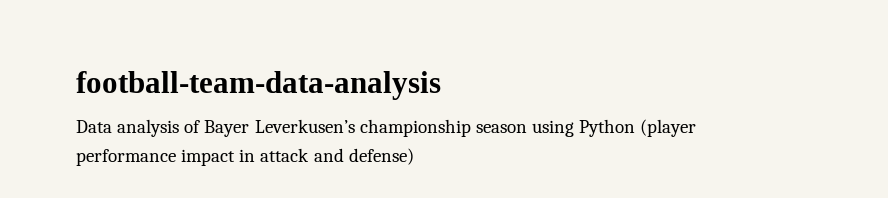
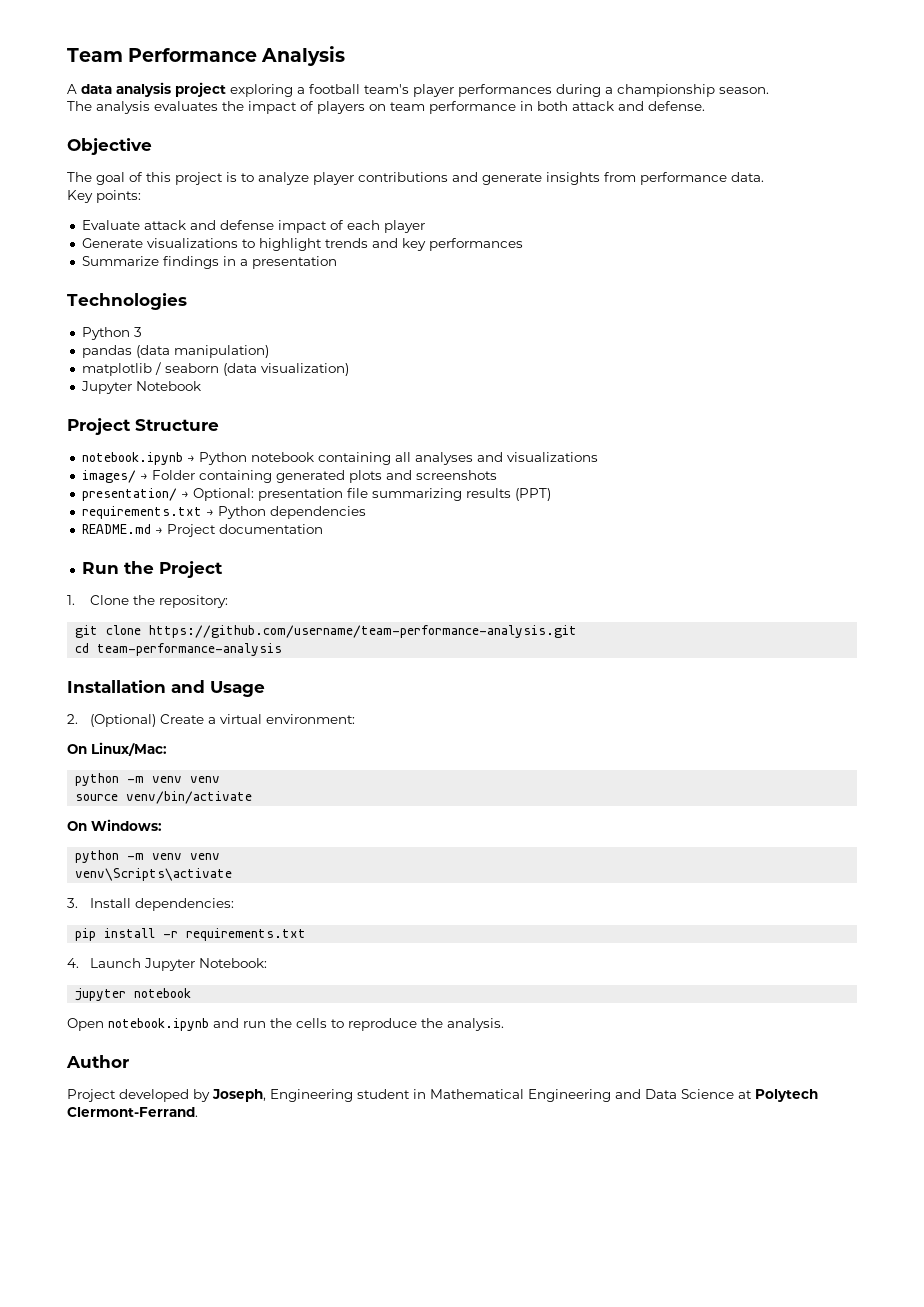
[76,71,441,100] [76,119,697,137] [76,148,414,166] football-team-data-analysis // Data analysis of Bayer Leverkusen’s championship season using Python (player performance impact in attack and defense) -> [67,46,346,66] [67,82,769,97] [67,101,705,114] [67,138,152,155] [67,172,764,185] [67,190,141,203] [81,220,425,233] [81,238,523,251] [81,256,337,269] [67,293,187,310] [81,327,142,340] [81,345,269,358] [81,362,349,376] [80,381,201,394] [67,418,219,435] [81,452,598,465] [81,470,497,483] [81,488,551,501] [81,506,366,519] [81,524,323,537] [81,561,223,578] [67,595,228,608] [75,625,578,638] [75,643,283,656] [67,680,265,697] [67,714,355,727] [67,742,167,756] [75,773,221,786] [75,791,253,804] [67,819,162,831] [75,850,221,863] [75,868,233,881] [67,898,234,911] [75,928,307,941] [67,958,267,971] [75,988,192,1001] [67,1018,504,1031] [66,1055,129,1068] [67,1089,818,1102] [67,1107,198,1117] Team Performance Analysis // A data analysis project exploring a football team's player performances during a championship season. // The analysis evaluates the impact of players on team performance in both attack and defense. // Objective // The goal of this project is to analyze player contributions and generate insights from performance data. // Key points: // Evaluate attack and defense impact of each player // Generate visualizations to highlight trends and key performances // Summarize findings in a presentation // Technologies // Python 3 // pandas (data manipulation) // matplotlib / seaborn (data visualization) // Jupyter Notebook // Project Structure // notebook.ipynb → Python notebook containing all analyses and visualizations // images/ → Folder containing generated plots and screenshots // presentation/ → Optional: presentation file summarizing results (PPT) // requirements.txt → Python dependencies // README.md → Project documentation // Run the Project // 1. Clone the repository: // git clone https://github.com/username/team-performance-analysis.git // cd team-performance-analysis // Installation and Usage // 2. (Optional) Create a virtual environment: // On Linux/Mac: // python -m venv venv // source venv/bin/activate // On Windows: // python -m venv venv // venv\Scripts\activate // 3. Install dependencies: // pip install -r requirements.txt // 4. Launch Jupyter Notebook: // jupyter notebook // Open notebook.ipynb and run the cells to reproduce the analysis. // Author // Project developed by Joseph, Engineering student in Mathematical Engineering and Data Science at Polytech Clermont-Ferrand.

